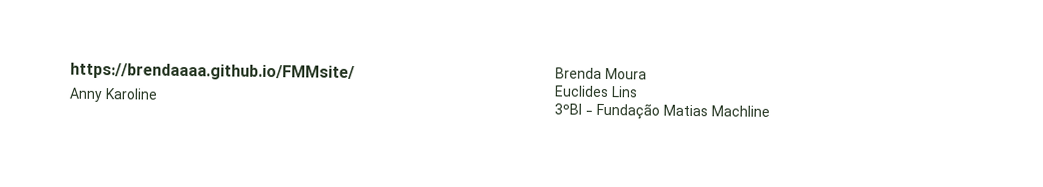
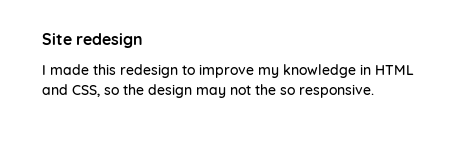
[70,62,355,82] [69,87,158,103] [555,67,647,80] [554,85,638,98] [554,102,770,120] https://brendaaaa.github.io/FMMsite/ // Anny Karoline // Brenda Moura // Euclides Lins // 3ºBI - Fundação Matias Machline -> [42,33,144,48] [42,64,414,78] [42,84,374,98] Site redesign // I made this redesign to improve my knowledge in HTML and CSS, so the design may not the so responsive.

